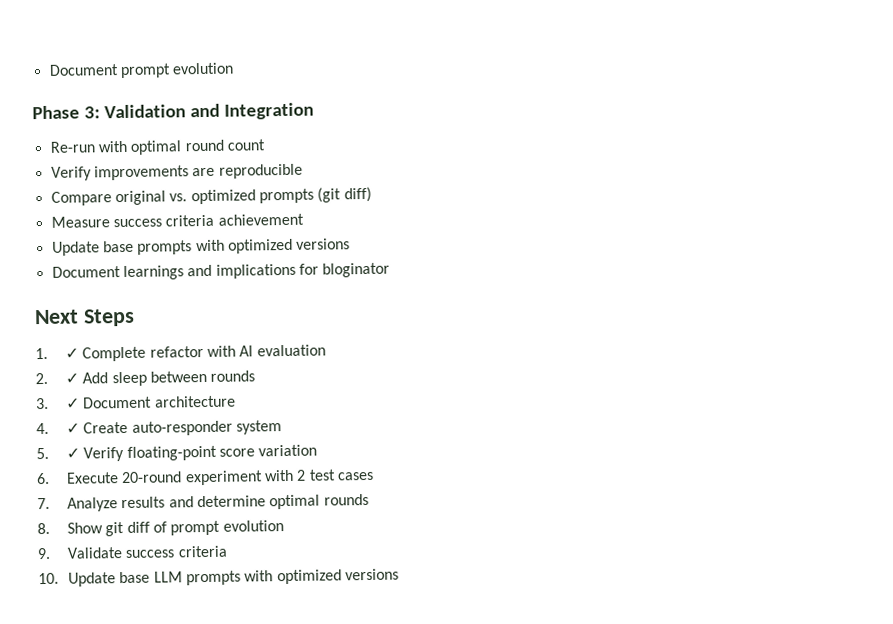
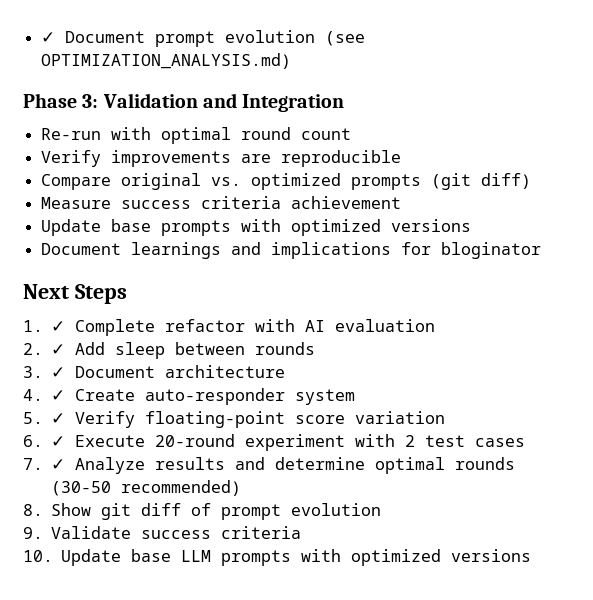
(48, 70) none -> [41,32,56,43] ✓
(235, 68) none -> [325,31,366,46] [41,53,292,69] (see OPTIMIZATION_ANALYSIS.md)
(50, 478) none -> [51,436,66,447] ✓
(50, 503) none -> [51,459,66,470] ✓
(369, 499) none -> [51,480,242,496] (30-50 recommended)

